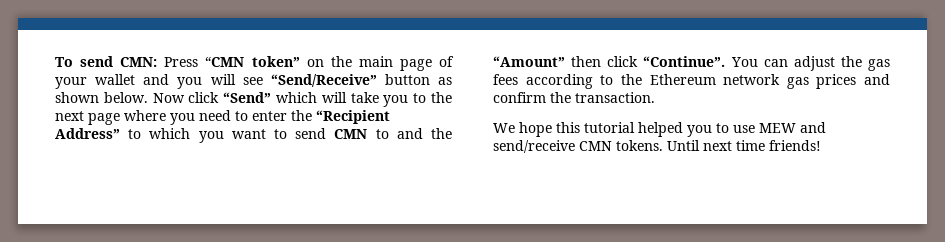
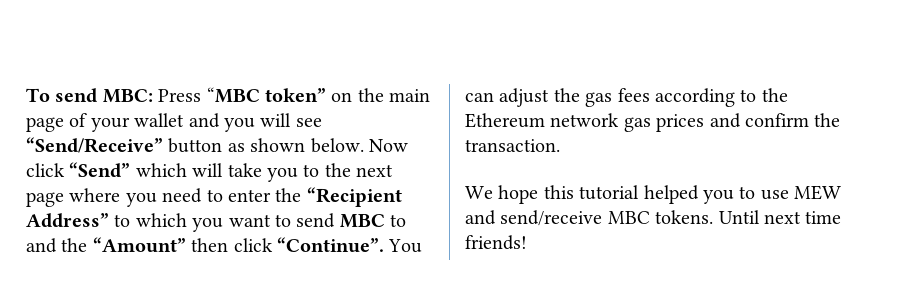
[120,56,245,67] CMN: Press “CMN -> [102,87,260,103] MBC: Press “MBC
[334,129,368,139] CMN -> [339,214,385,228] MBC
[579,141,612,151] CMN -> [607,211,650,224] MBC

